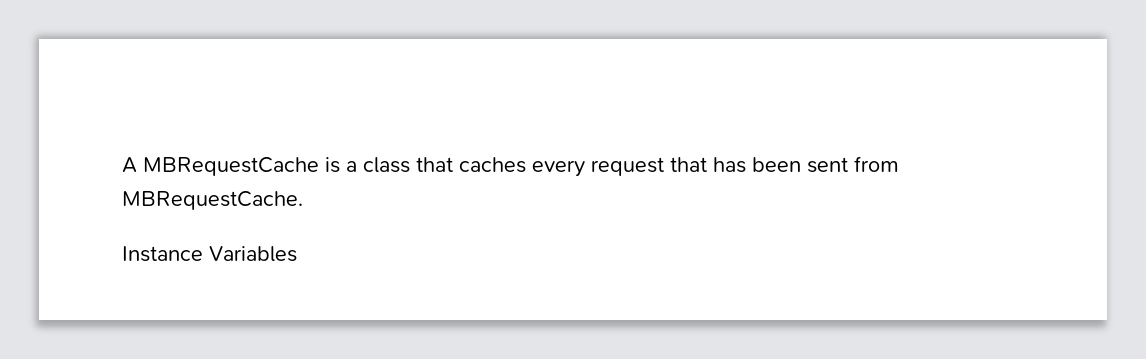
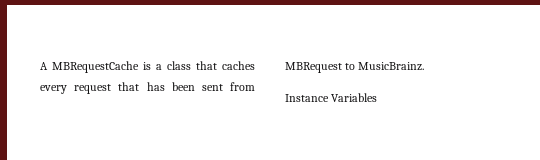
[122,191,303,210] MBRequestCache. -> [285,62,425,73] MBRequest to MusicBrainz.

